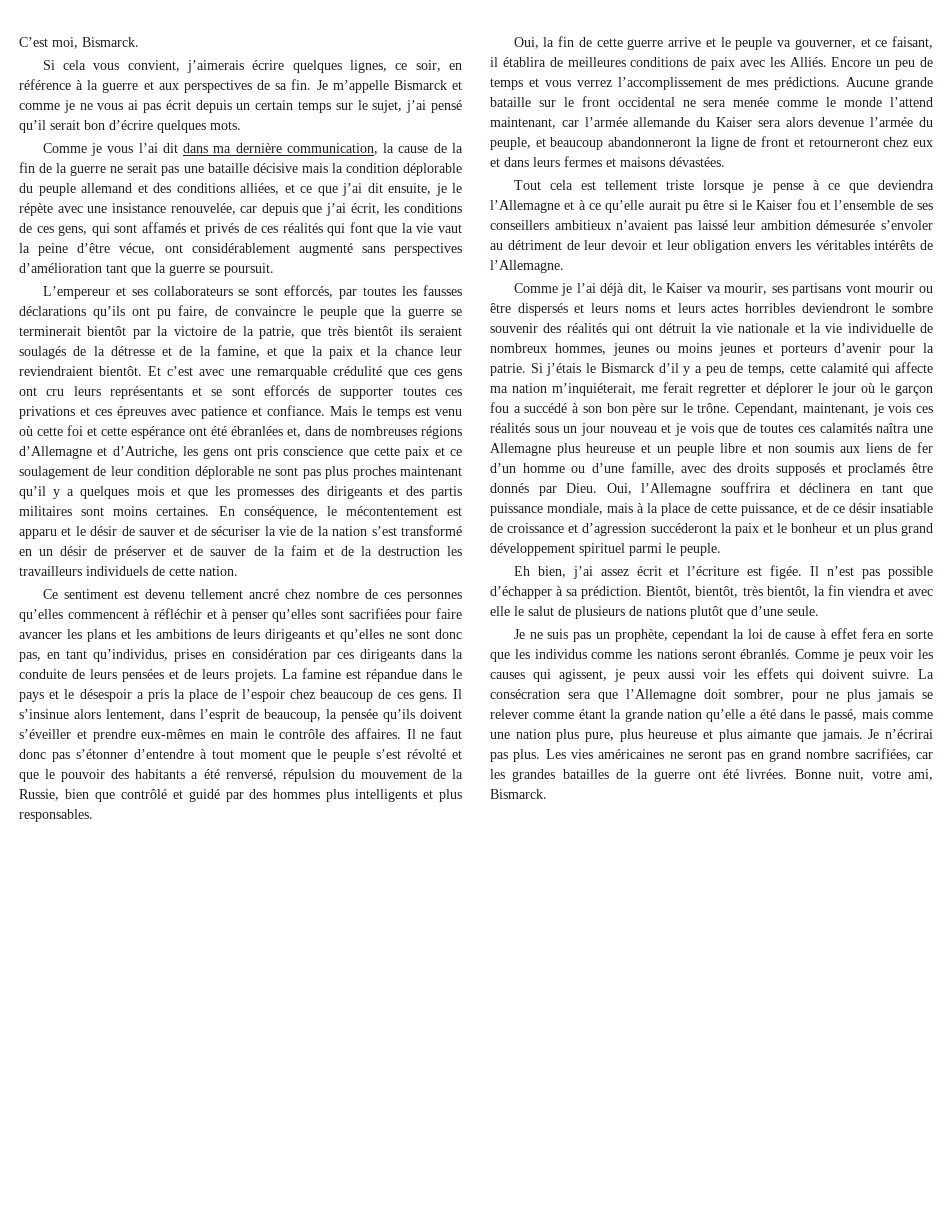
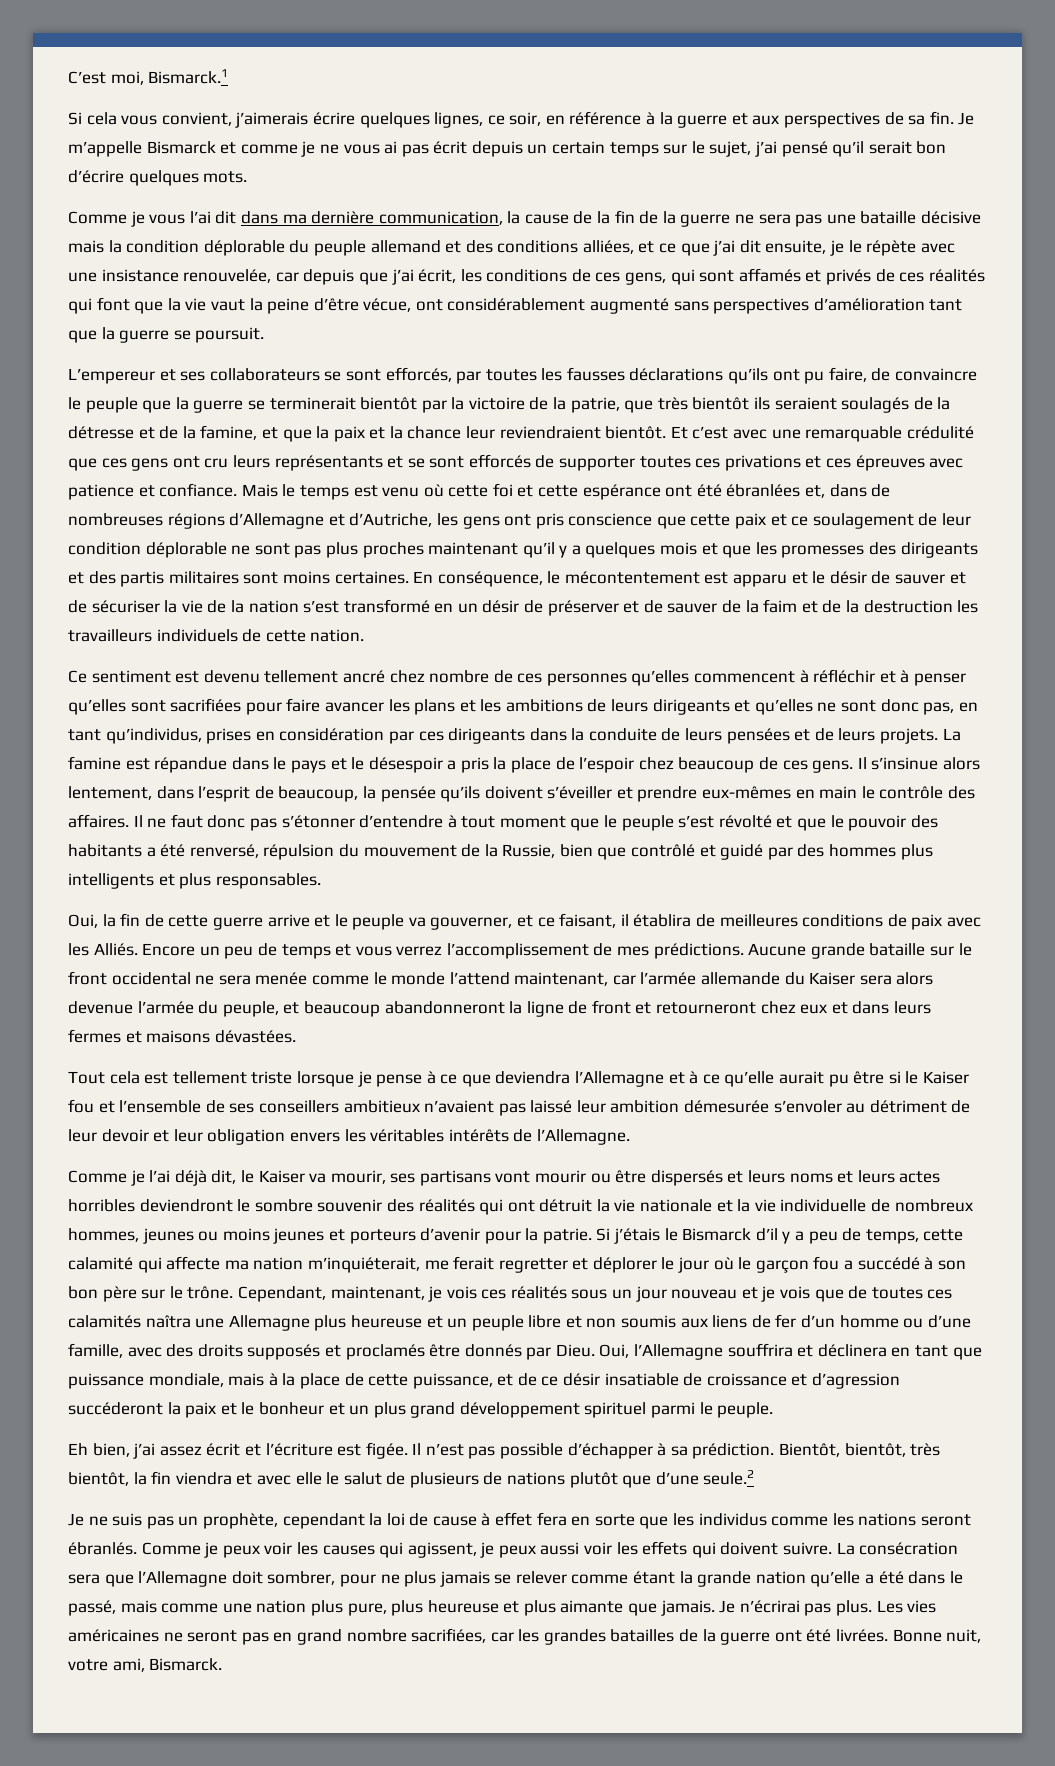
[82,37,139,47] Bismarck. -> [148,69,229,84] Bismarck.1
[127,163,158,173] serait -> [758,214,791,224] sera
[787,606,819,616] seule. -> [703,1470,755,1485] seule.2

